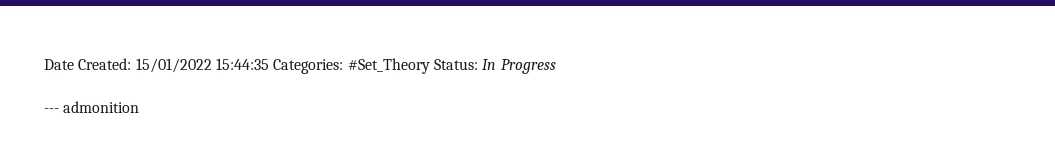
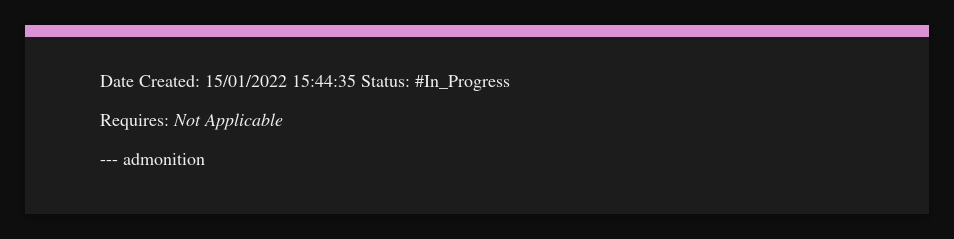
[273,58,556,74] Categories: #Set_Theory Status: In Progress -> [361,75,510,91] [100,113,283,130] Status: #In_Progress // Requires: Not Applicable

